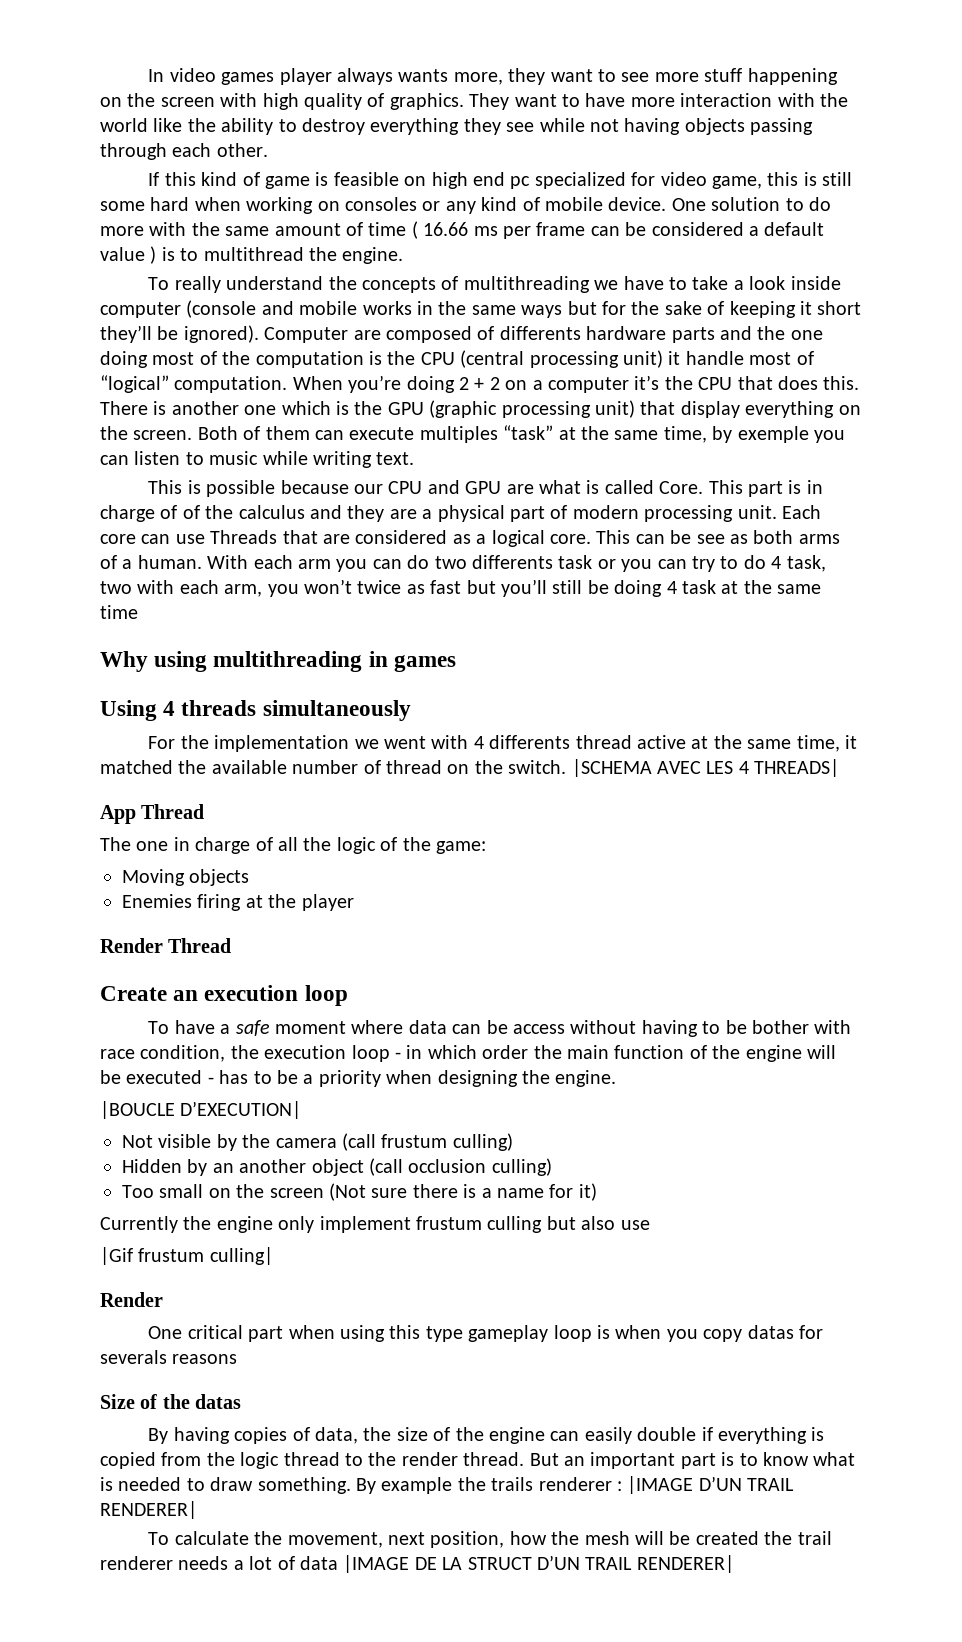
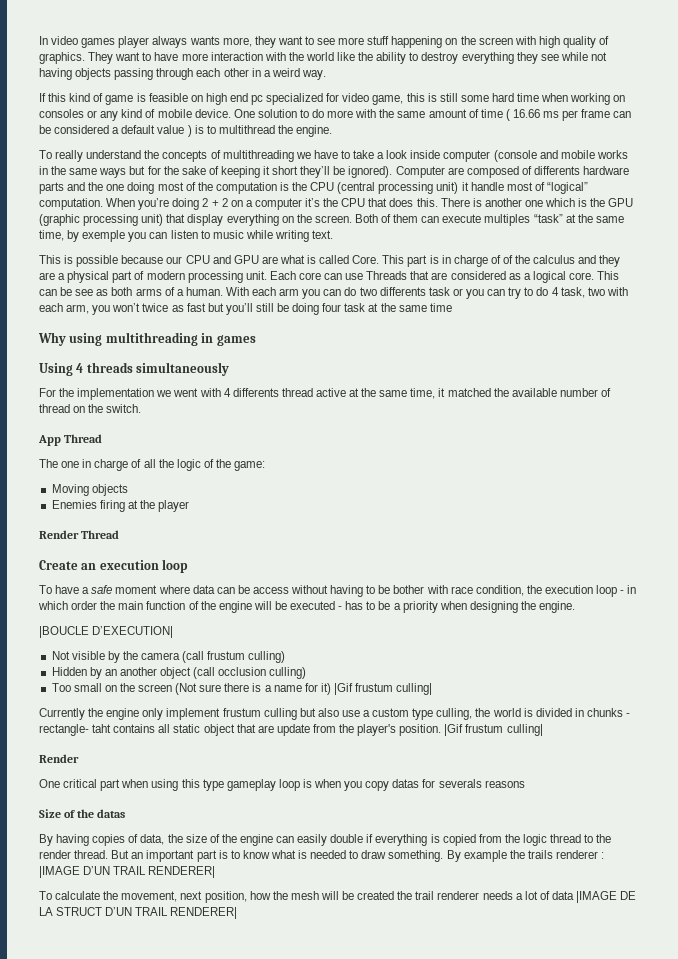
[216,143,268,157] other. -> [223,68,326,80] other in a weird way.
(190, 204) none -> [517,93,540,102] time
[666,581,677,594] 4 -> [322,303,342,312] four
[571,759,840,777] |SCHEMA AVEC LES 4 THREADS| -> (142, 408) none
(597, 1192) none -> [334,683,433,695] |Gif frustum culling|
(650, 1225) // -> [363,708,631,720] [39,724,442,736] a custom type culling, the world is divided in chunks - rectangle- taht contains all static object that are update from the player's position.

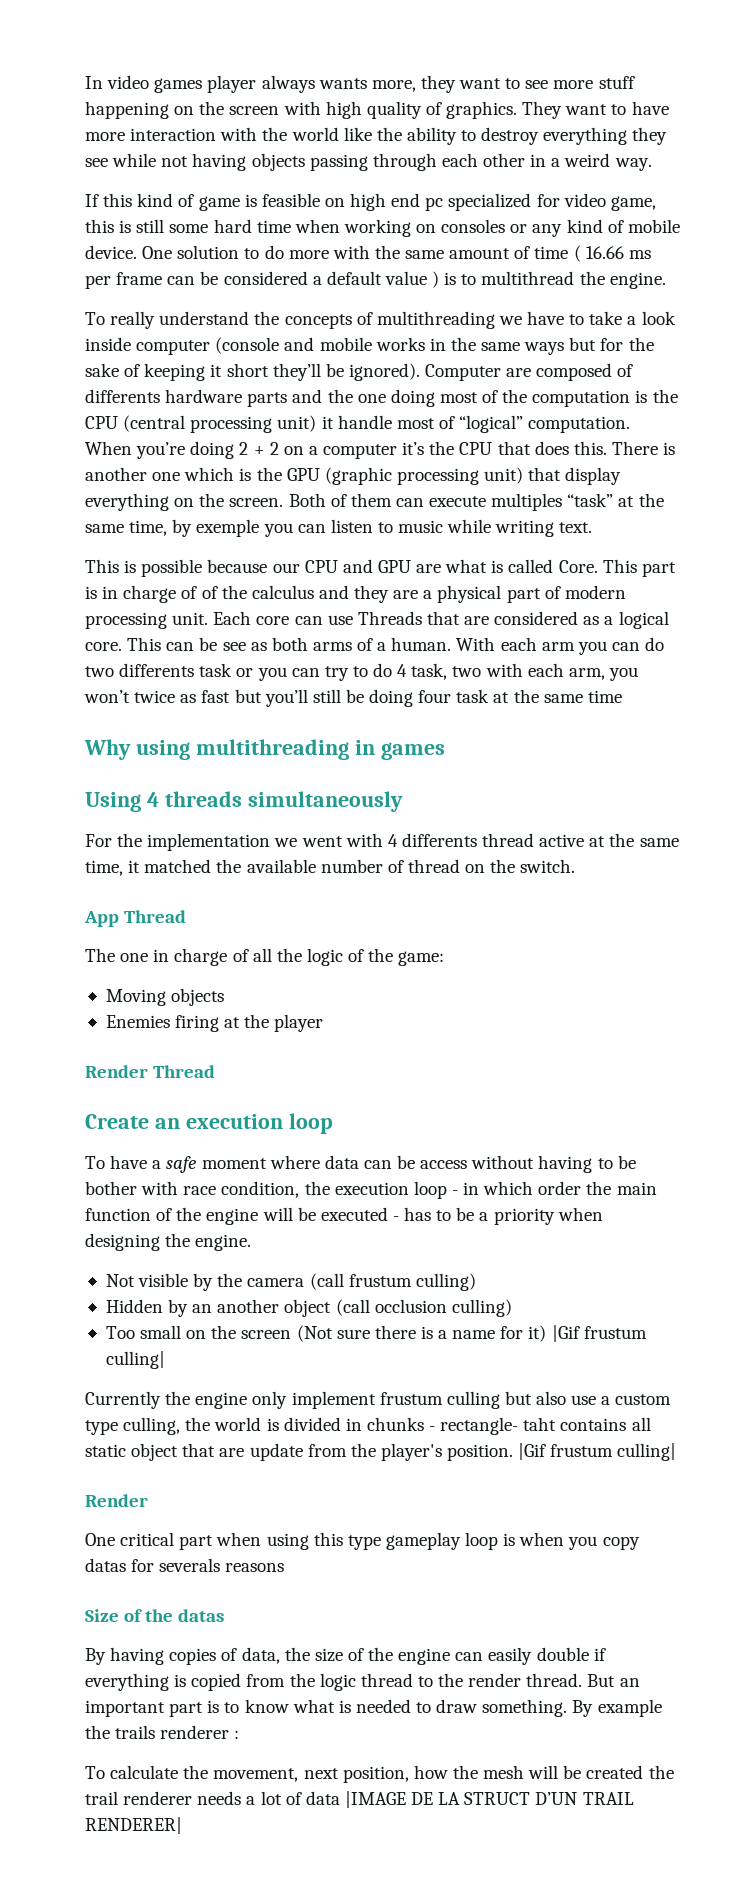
[39,626,174,638] // |BOUCLE D’EXECUTION| -> (252, 1242) none
[39,866,216,878] |IMAGE D’UN TRAIL RENDERER| -> (240, 1734) none

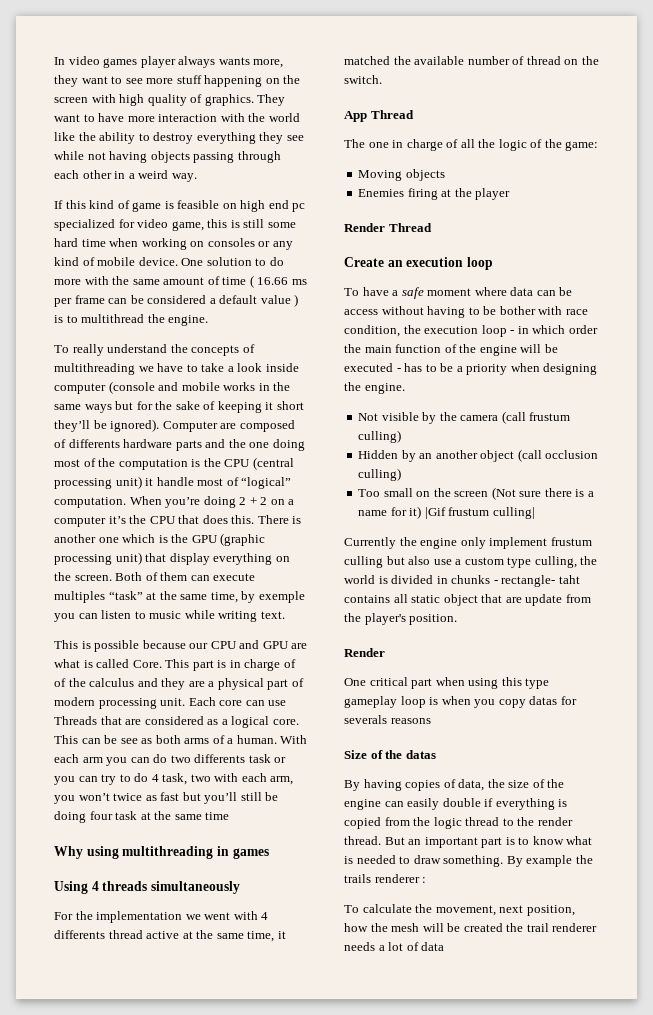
[518,1443,677,1461] |Gif frustum culling| -> (458, 619) none
[344,1791,634,1808] [85,1817,182,1834] |IMAGE DE LA STRUCT D’UN TRAIL RENDERER| -> (445, 946) none

